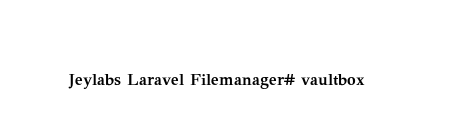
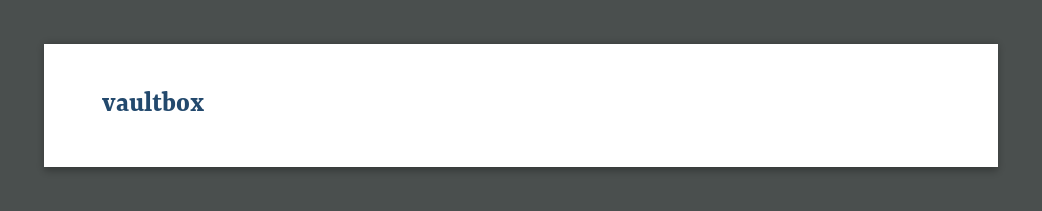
[68,74,295,89] Jeylabs Laravel Filemanager# -> (102, 101) none

